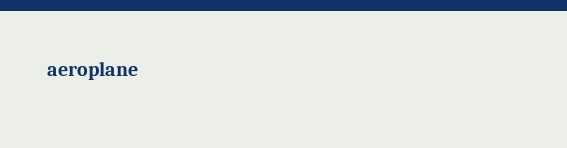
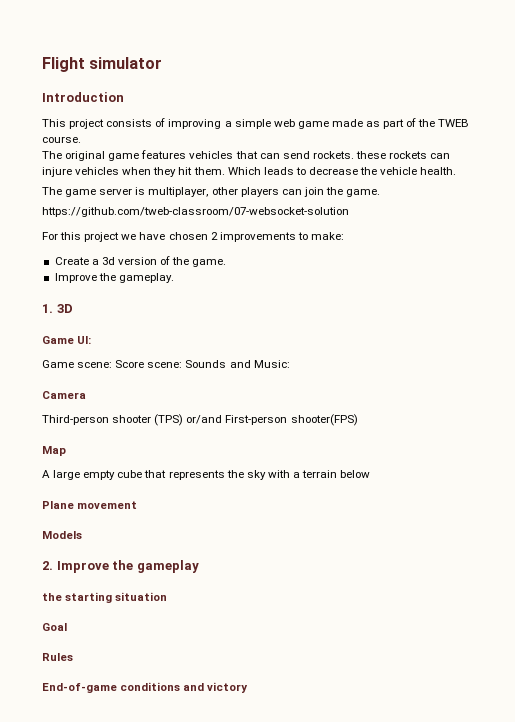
[47,61,138,80] aeroplane -> [42,57,163,72] [42,92,124,102] [42,118,470,129] [42,136,81,143] [42,150,451,161] [42,167,457,177] [42,187,381,197] [42,207,349,217] [42,232,344,242] [54,256,227,267] [54,273,174,283] [42,304,73,313] [42,336,92,344] [42,360,290,368] [42,391,86,399] [42,414,358,426] [42,446,66,456] [42,470,371,480] [42,501,138,509] [42,531,82,539] [42,560,199,573] [42,592,168,603] [42,623,67,631] [42,653,73,661] [42,682,249,693] Flight simulator // Introduction // This project consists of improving a simple web game made as part of the TWEB course. // The original game features vehicles that can send rockets. these rockets can injure vehicles when they hit them. Which leads to decrease the vehicle health. // The game server is multiplayer, other players can join the game. // https://github.com/tweb-classroom/07-websocket-solution // For this project we have chosen 2 improvements to make: // Create a 3d version of the game. // Improve the gameplay. // 1. 3D // Game UI: // Game scene: Score scene: Sounds and Music: // Camera // Third-person shooter (TPS) or/and First-person shooter(FPS) // Map // A large empty cube that represents the sky with a terrain below // Plane movement // Models // 2. Improve the gameplay // the starting situation // Goal // Rules // End-of-game conditions and victory

